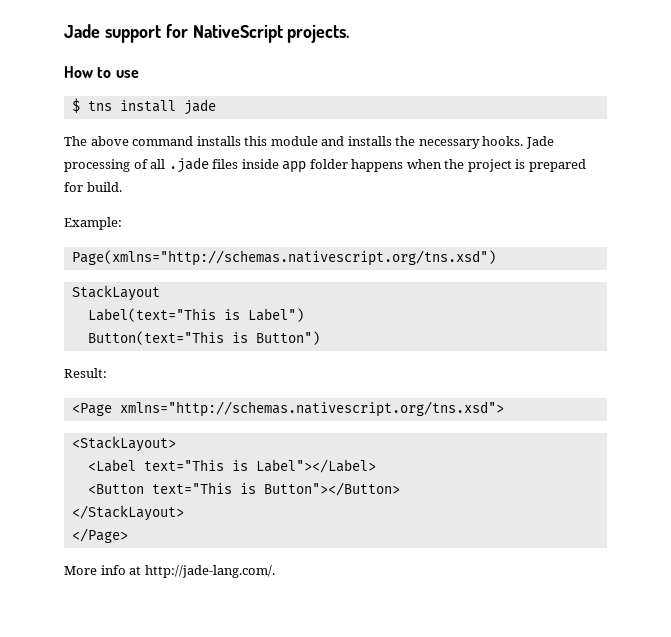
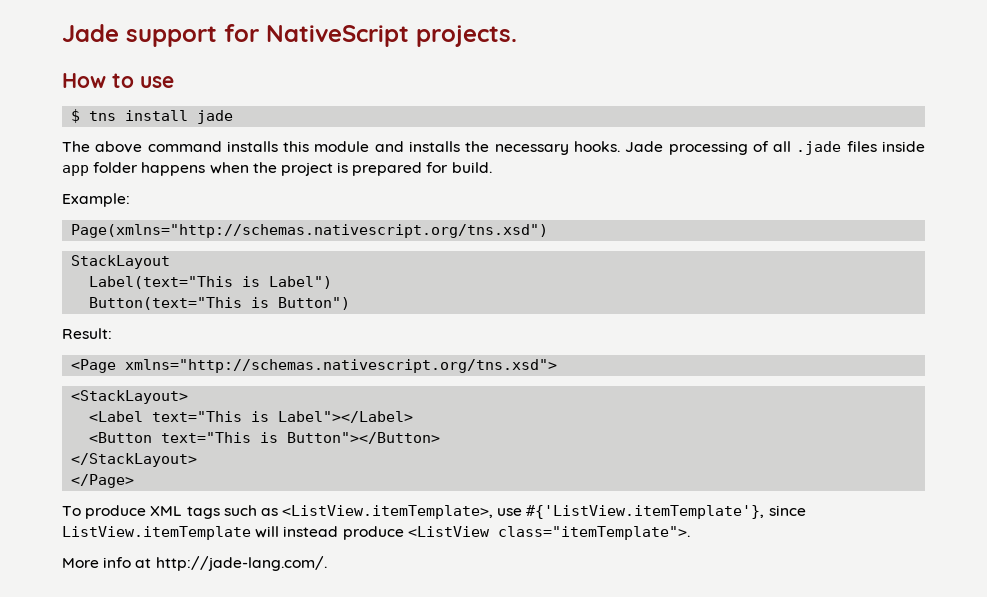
(128, 535) none -> [62,505,806,519] [62,526,690,540] // To produce XML tags such as <ListView.itemTemplate>, use #{'ListView.itemTemplate'}, since ListView.itemTemplate will instead produce <ListView class="itemTemplate">.

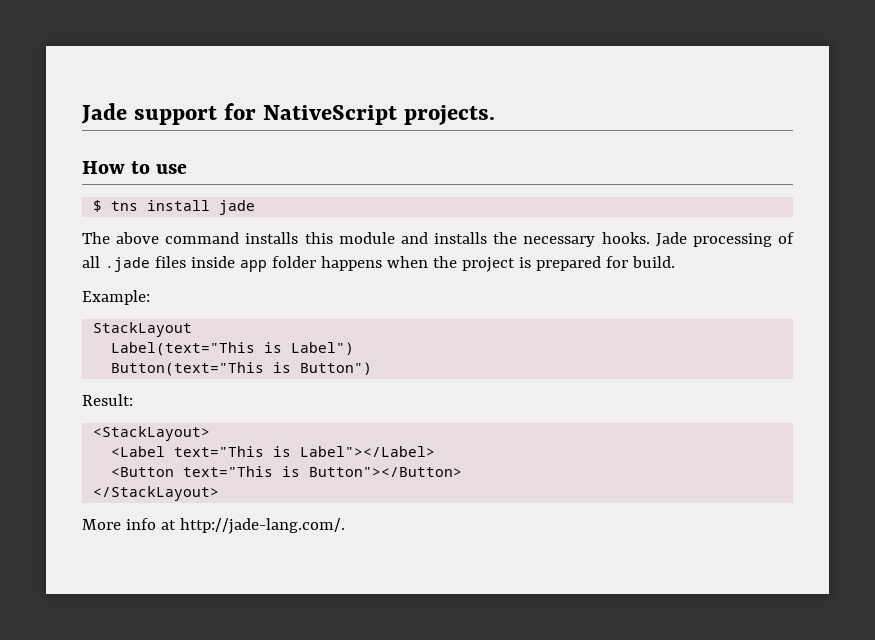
[71,224,549,238] // Page(xmlns="http://schemas.nativescript.org/tns.xsd") -> (150, 297) none
[71,359,558,373] // <Page xmlns="http://schemas.nativescript.org/tns.xsd"> -> (133, 400) none
[71,474,135,488] [62,505,806,519] [62,526,690,540] // </Page> // To produce XML tags such as <ListView.itemTemplate>, use #{'ListView.itemTemplate'}, since ListView.itemTemplate will instead produce <ListView class="itemTemplate">. -> (220, 493) none

